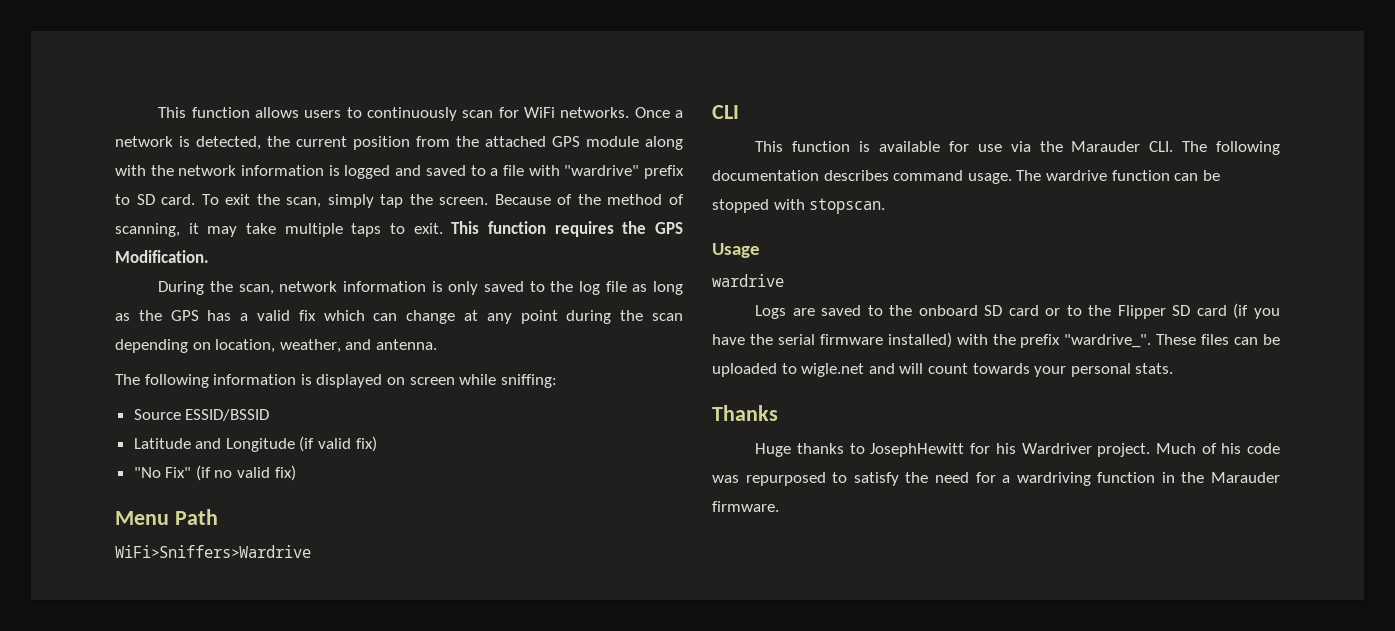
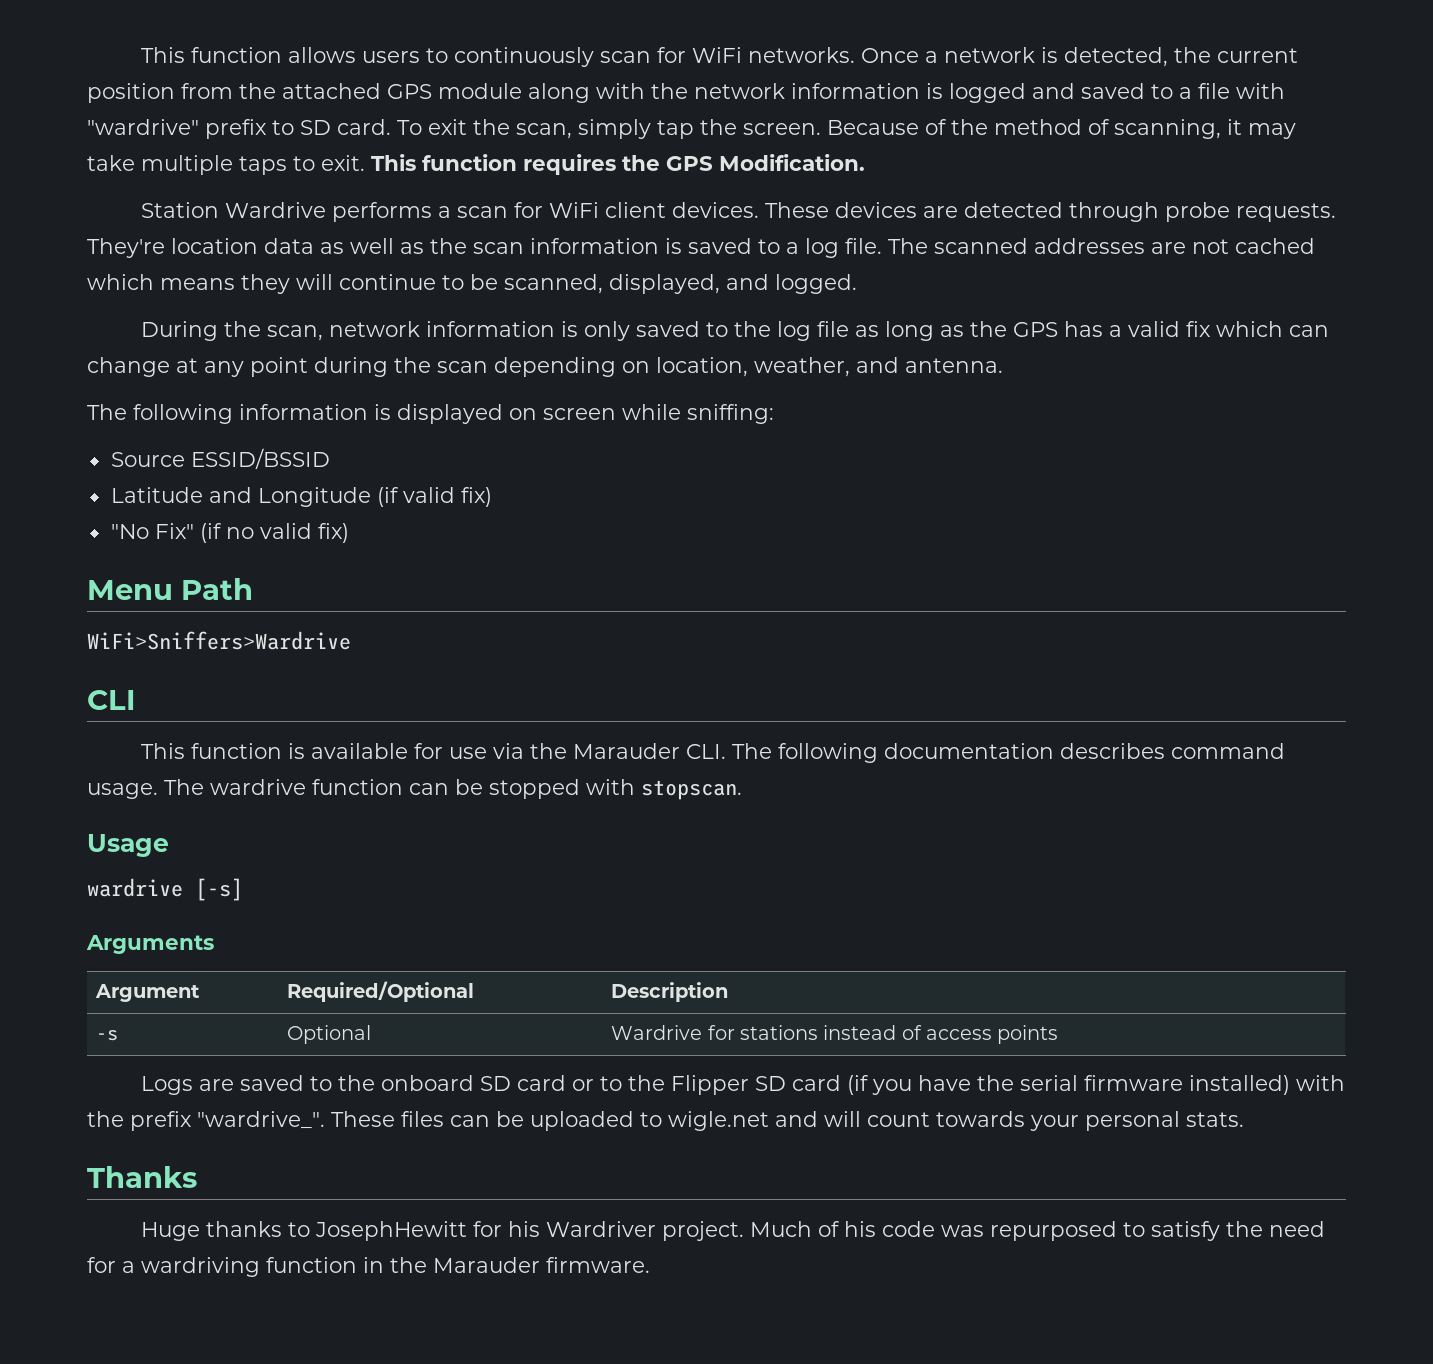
(209, 256) none -> [141,202,1337,222] [87,238,1315,258] [87,274,857,294] // Station Wardrive performs a scan for WiFi client devices. These devices are detected through probe requests. They're location data as well as the scan information is saved to a log file. The scanned addresses are not cached which means they will continue to be scanned, displayed, and logged.
(784, 280) none -> [195,878,243,901] [86,935,214,954] [95,984,201,1002] [287,981,475,1002] [611,982,729,1002] [96,1030,119,1041] [287,1025,372,1044] [611,1025,1059,1044] [-s] // Arguments // Argument | Required/Optional | Description // -s | Optional | Wardrive for stations instead of access points

